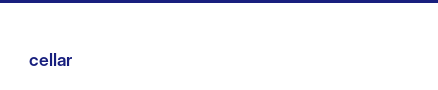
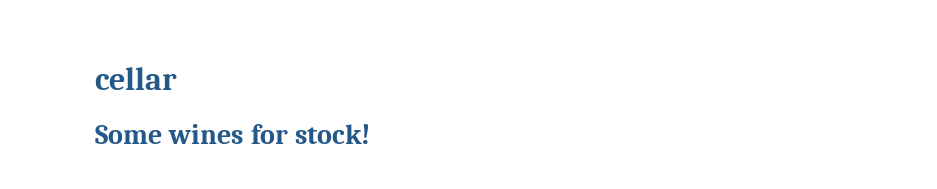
(72, 59) none -> [95,124,371,144] // Some wines for stock!

